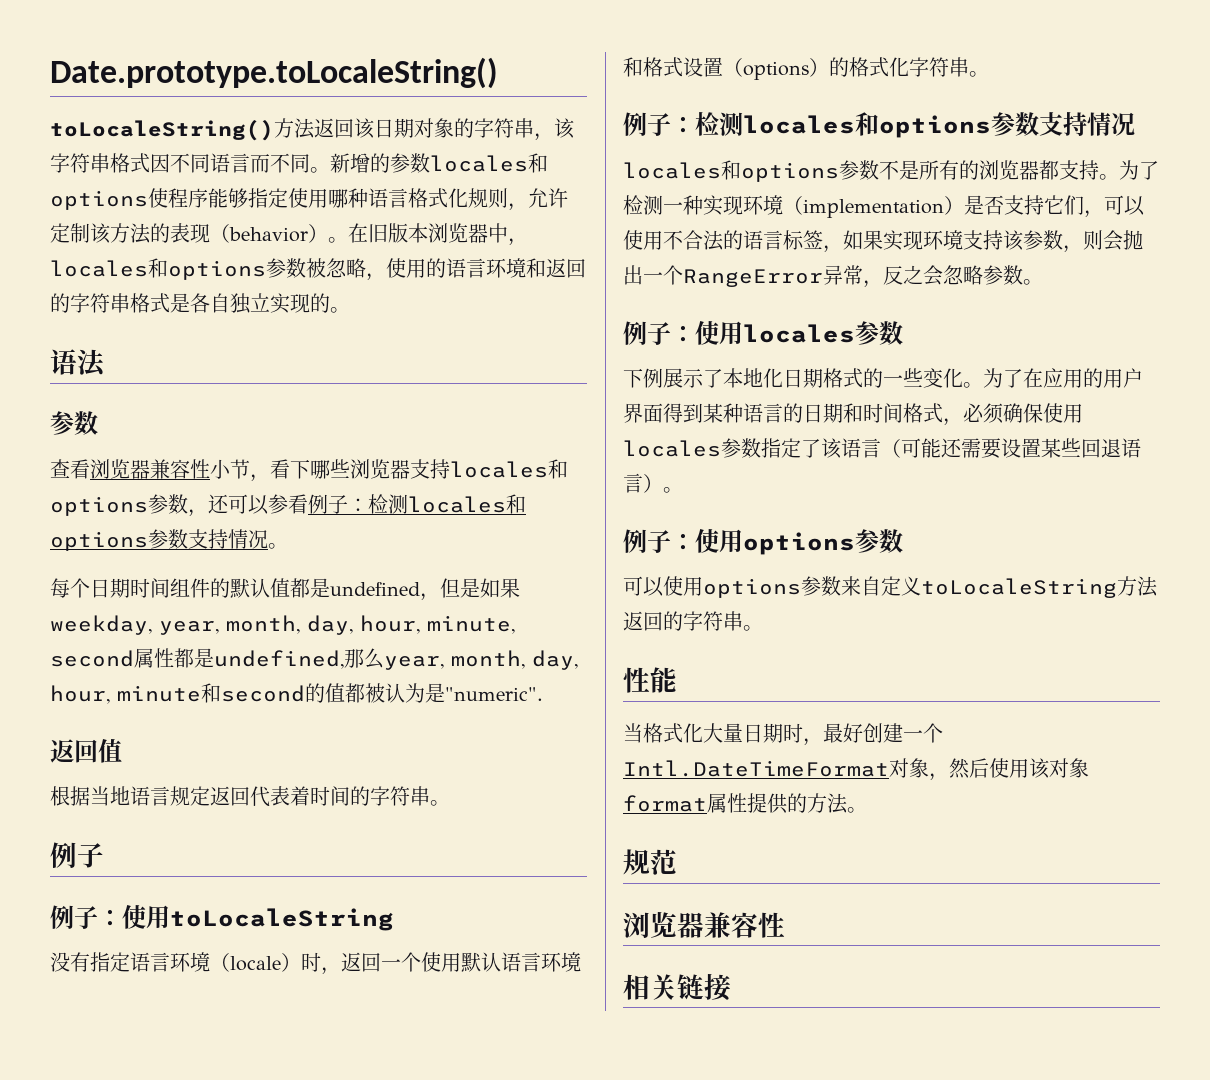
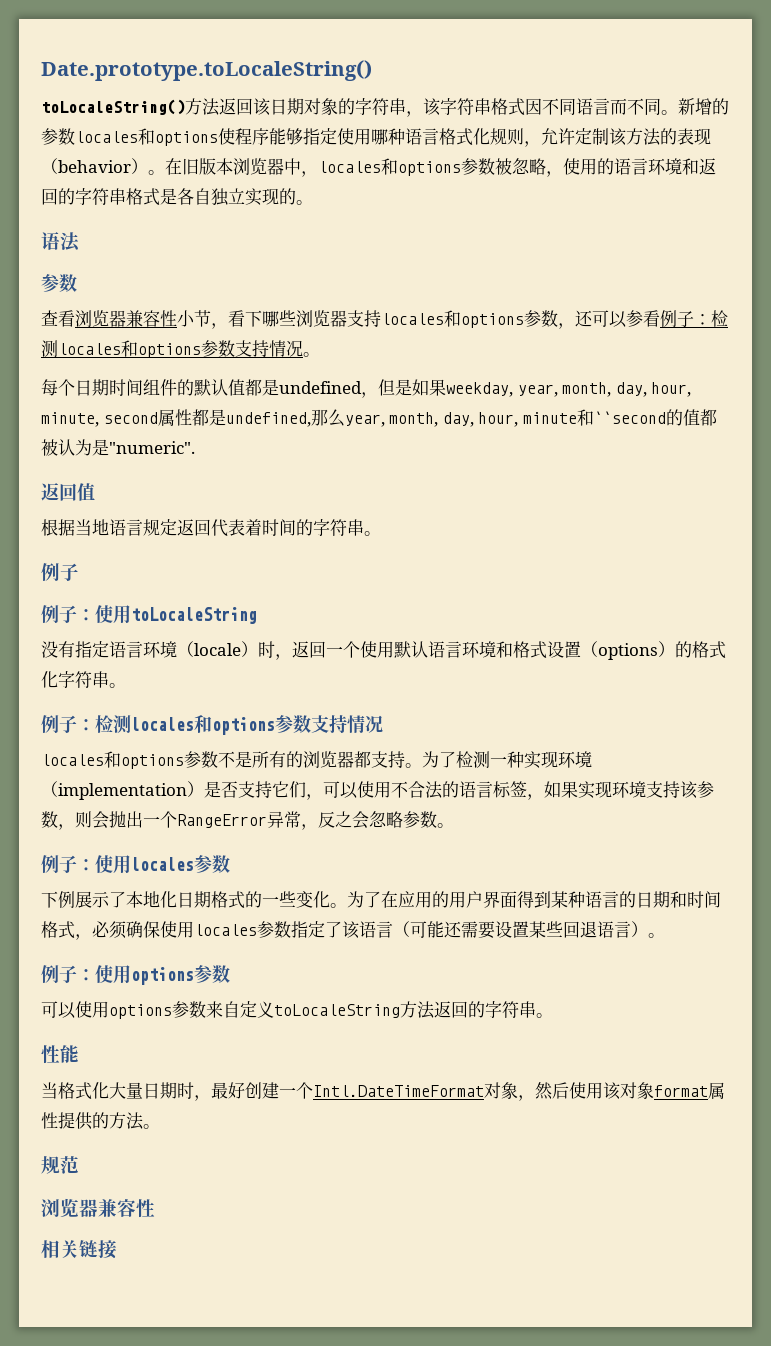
[221,685,305,702] second -> [593,411,666,424] ``second

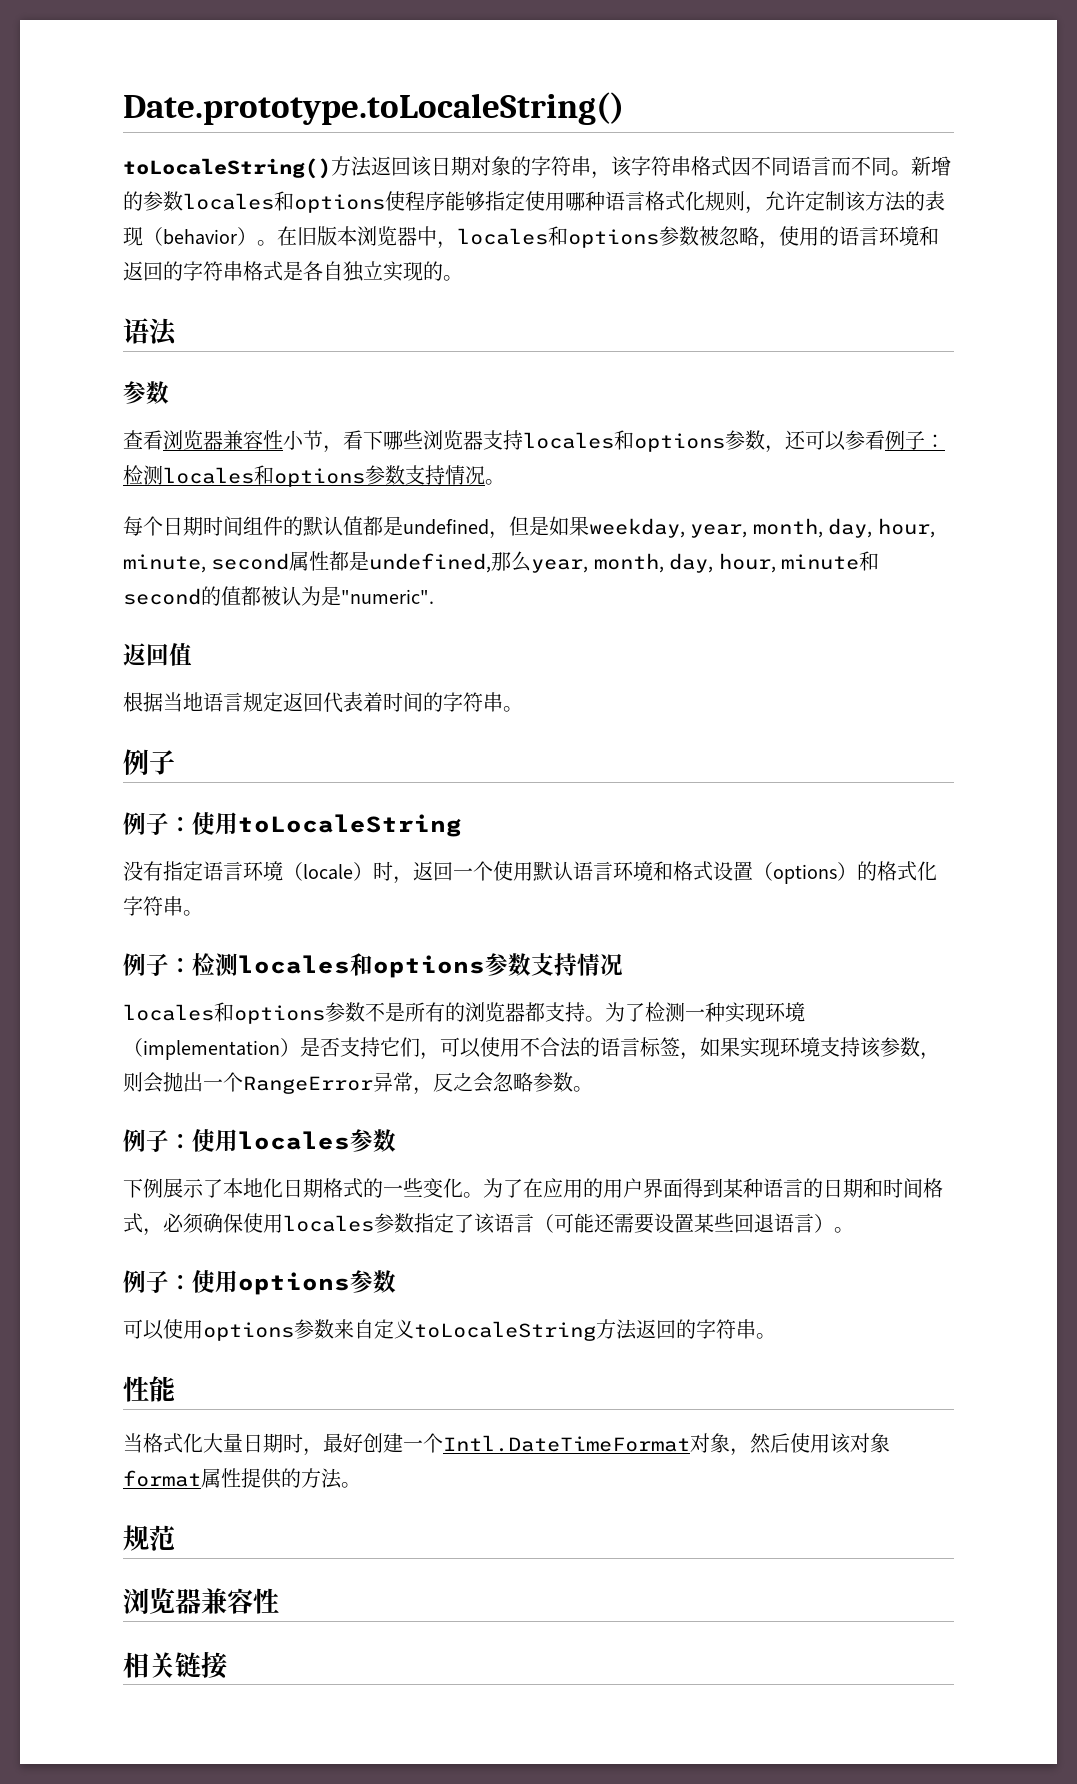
[593,411,666,424] ``second -> [123,588,201,605] second

